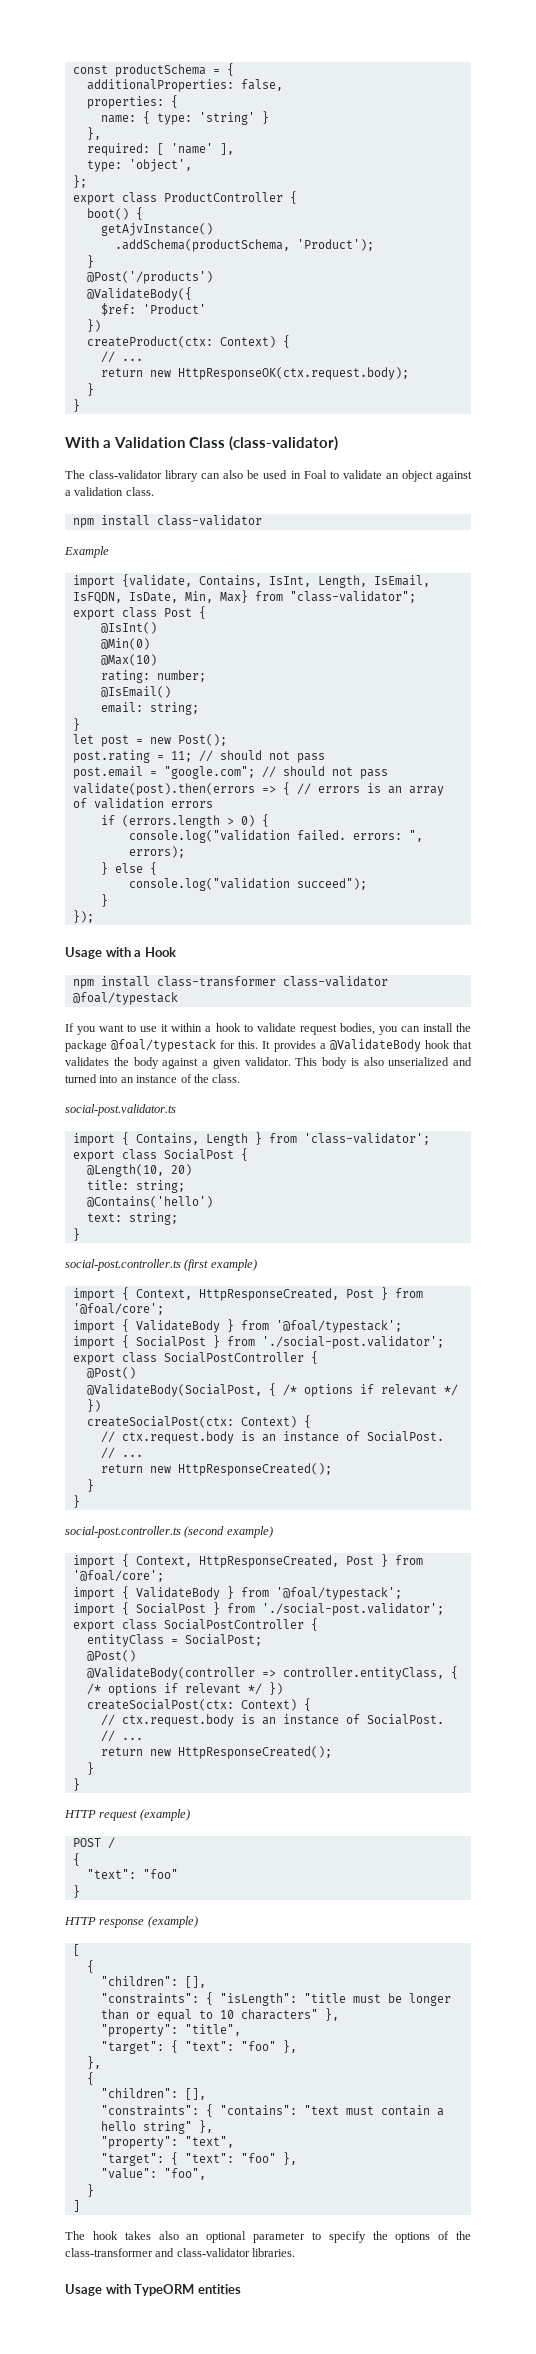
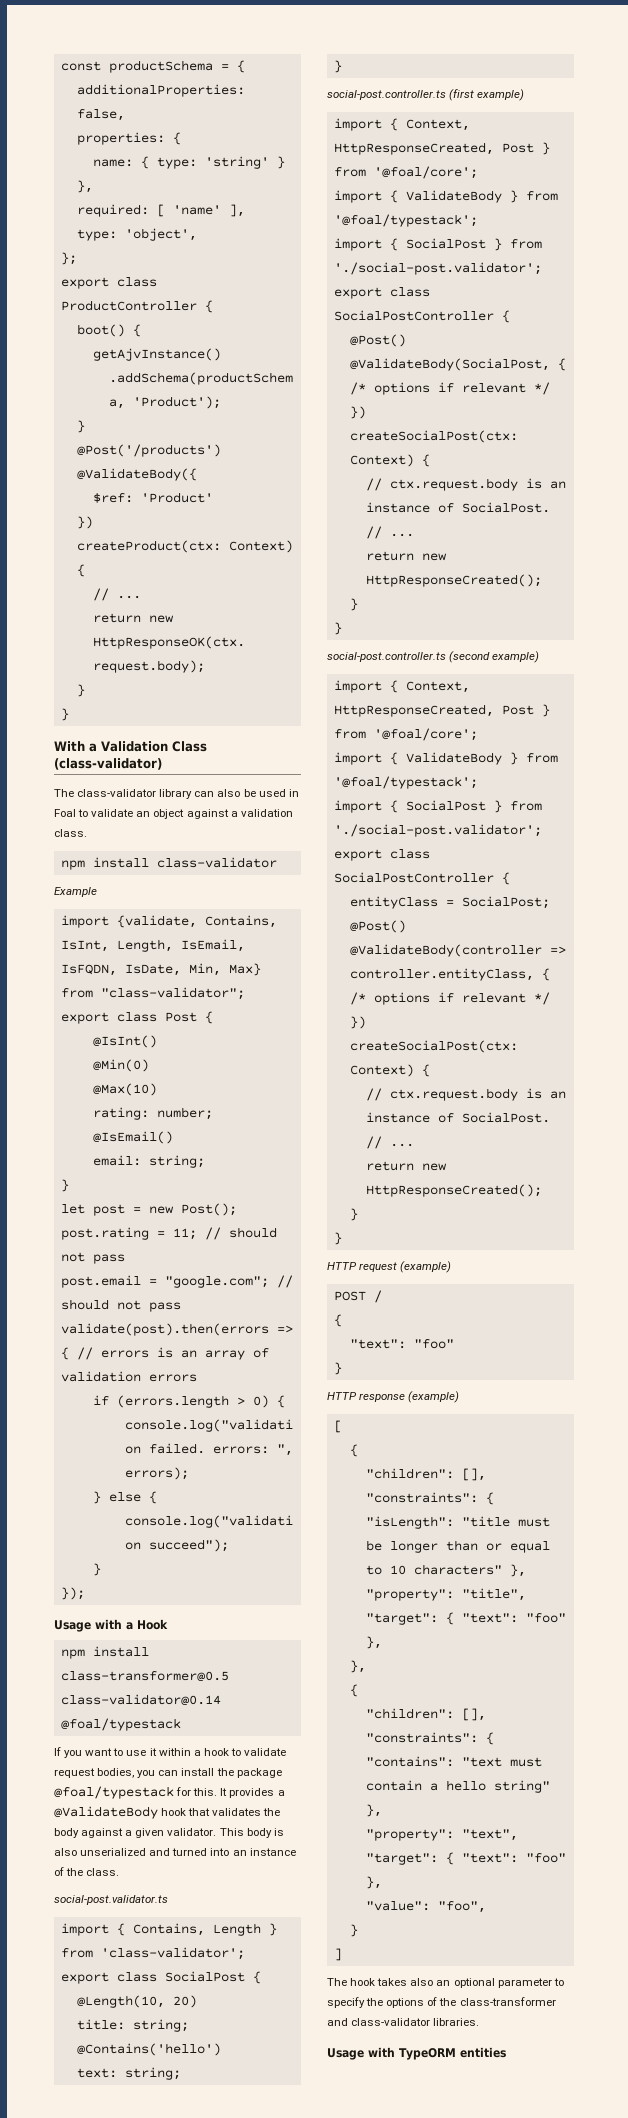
[156,976,388,987] class-transformer class-validator -> [60,1671,229,1682] [60,1694,221,1706] class-transformer@0.5 class-validator@0.14

